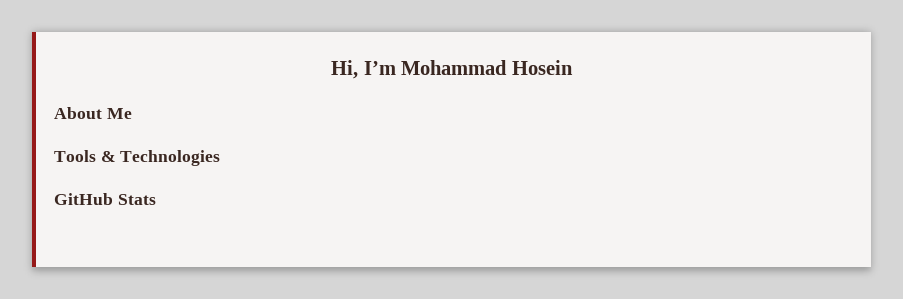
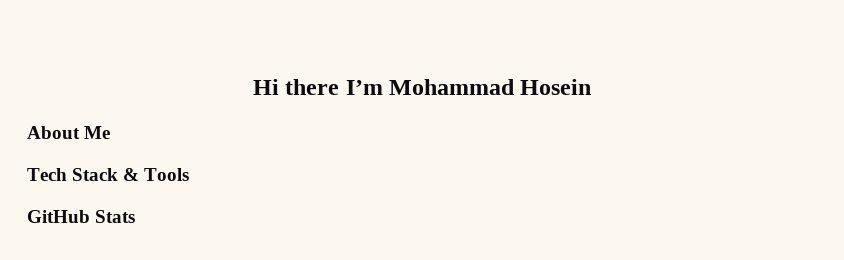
[331,60,359,79] Hi, -> [252,79,340,95] Hi there
(132, 113) none -> [27,168,140,181] Tech Stack &
[100,150,221,166] & Technologies -> (190, 174) none

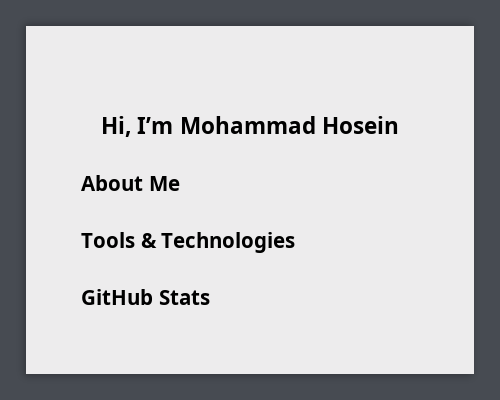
[252,79,340,95] Hi there -> [101,116,132,137] Hi,
[27,168,190,181] Tech Stack & Tools -> [81,232,296,253] Tools & Technologies

